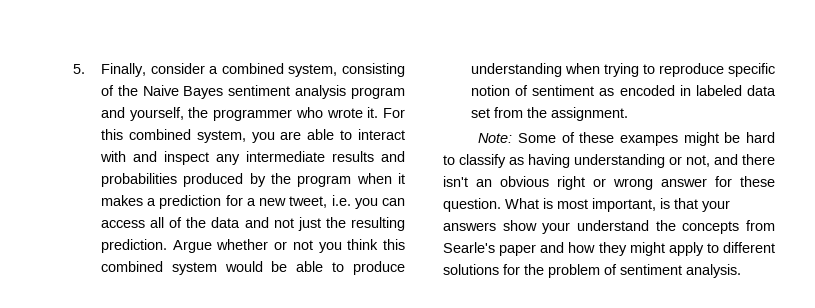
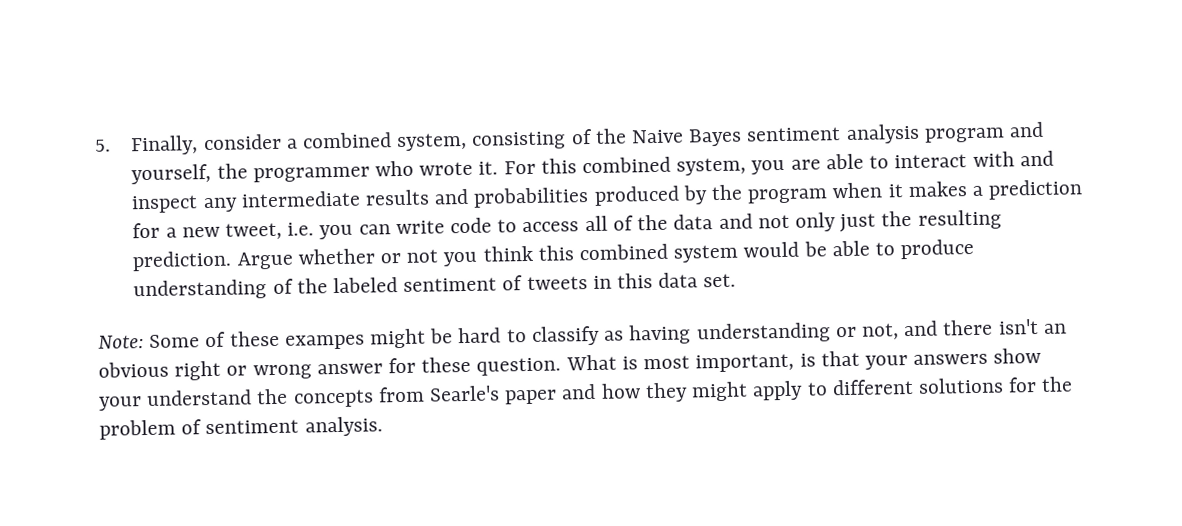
(406, 202) none -> [395,217,518,235] write code to
(294, 223) none -> [794,212,836,232] only
[564,63,775,77] [470,85,776,96] [470,107,628,121] when trying to reproduce specific notion of sentiment as encoded in labeled data set from the assignment. -> [272,272,737,295] of the labeled sentiment of tweets in this data set.

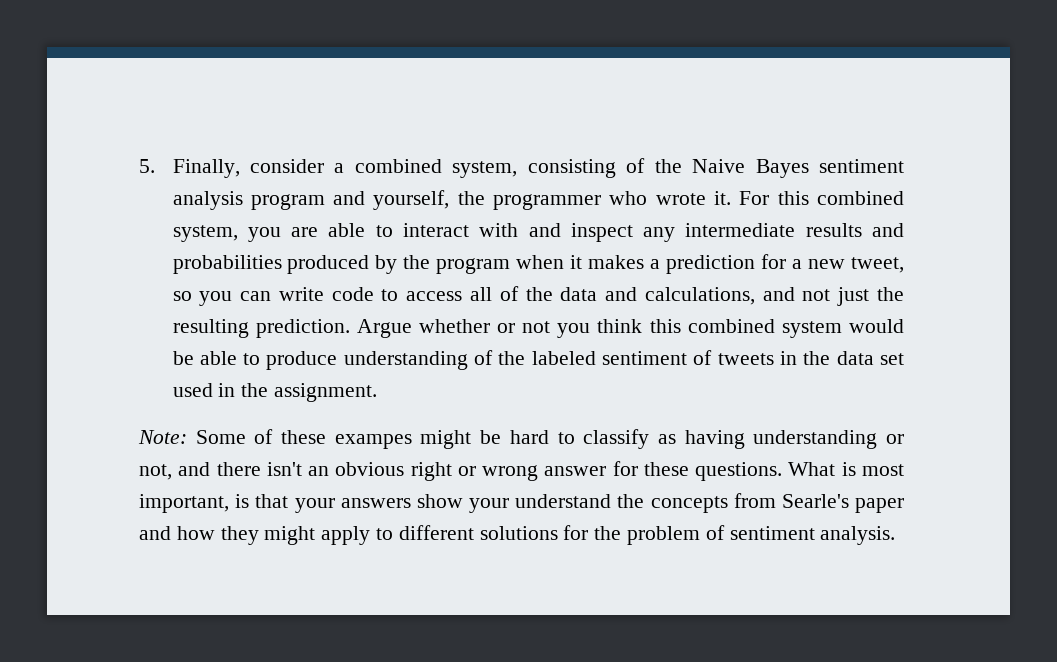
[287,222,315,236] i.e. -> [172,291,192,301] so
[757,212,836,232] not only -> [644,287,831,305] calculations, and not
[617,272,737,289] this data set. -> [803,351,905,365] [172,383,377,402] the data set used in the assignment.
[476,357,562,376] question. -> [695,462,783,481] questions.

